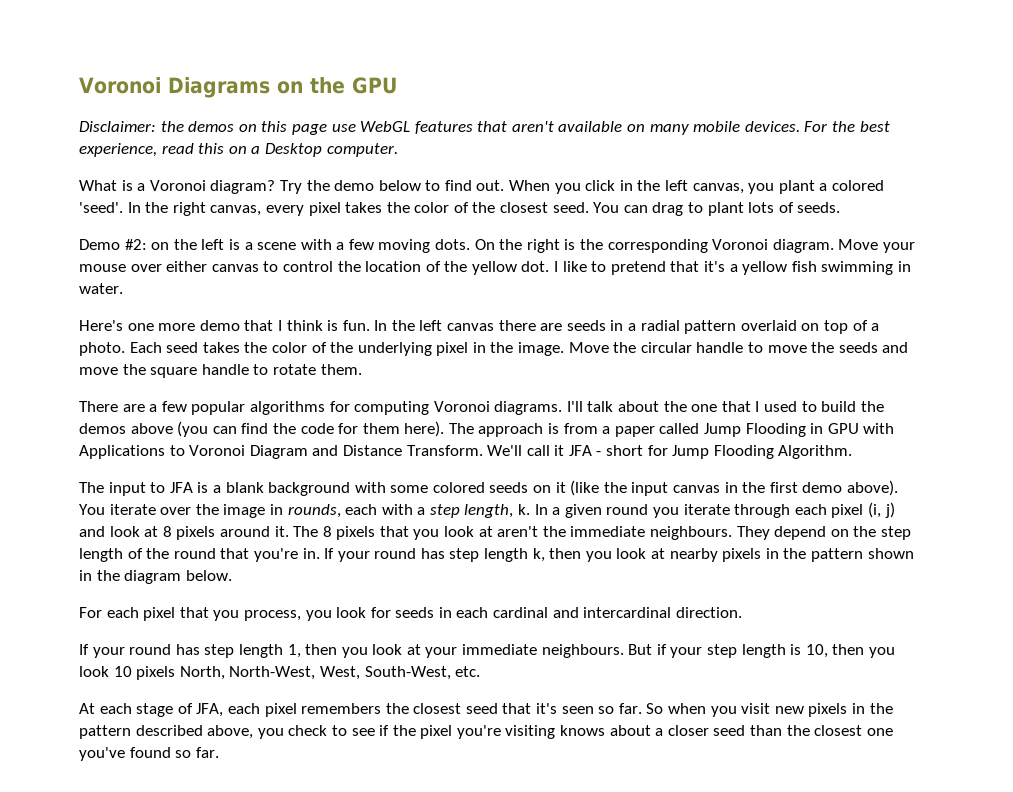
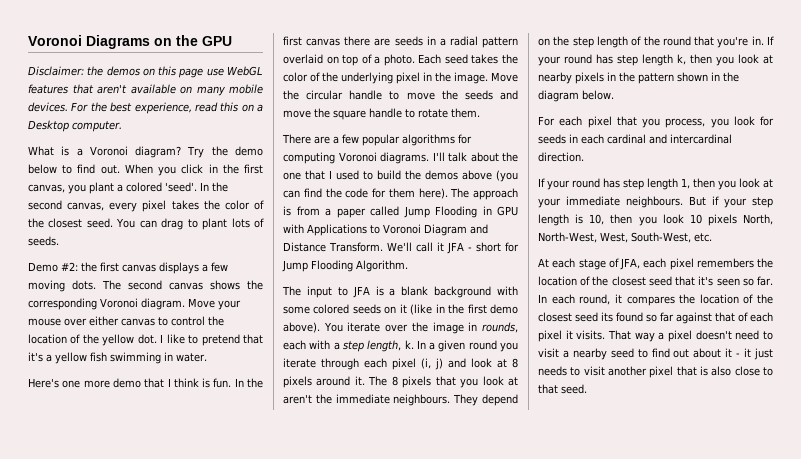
[665,180,689,191] left -> [244,164,263,174] first
[172,202,206,216] right -> [28,200,62,210] second
[151,239,576,253] on the left is a scene with a few moving dots. On the right is -> [81,262,228,274] [28,280,240,292] the first canvas displays a few moving dots. The second canvas shows
[419,320,443,331] left -> [283,36,302,46] first
[603,482,721,496] the input canvas -> (433, 309) none
(409, 708) none -> [538,276,609,286] location of the
[646,703,893,717] [79,725,893,739] [79,747,219,761] So when you visit new pixels in the pattern described above, you check to see if the pixel you're visiting knows about a closer seed than the closest one you've found so far. -> [538,294,773,306] [538,312,773,324] [538,330,773,342] [538,348,773,360] [538,366,773,378] [538,384,587,394] In each round, it compares the location of the closest seed its found so far against that of each pixel it visits. That way a pixel doesn't need to visit a nearby seed to find out about it - it just needs to visit another pixel that is also close to that seed.

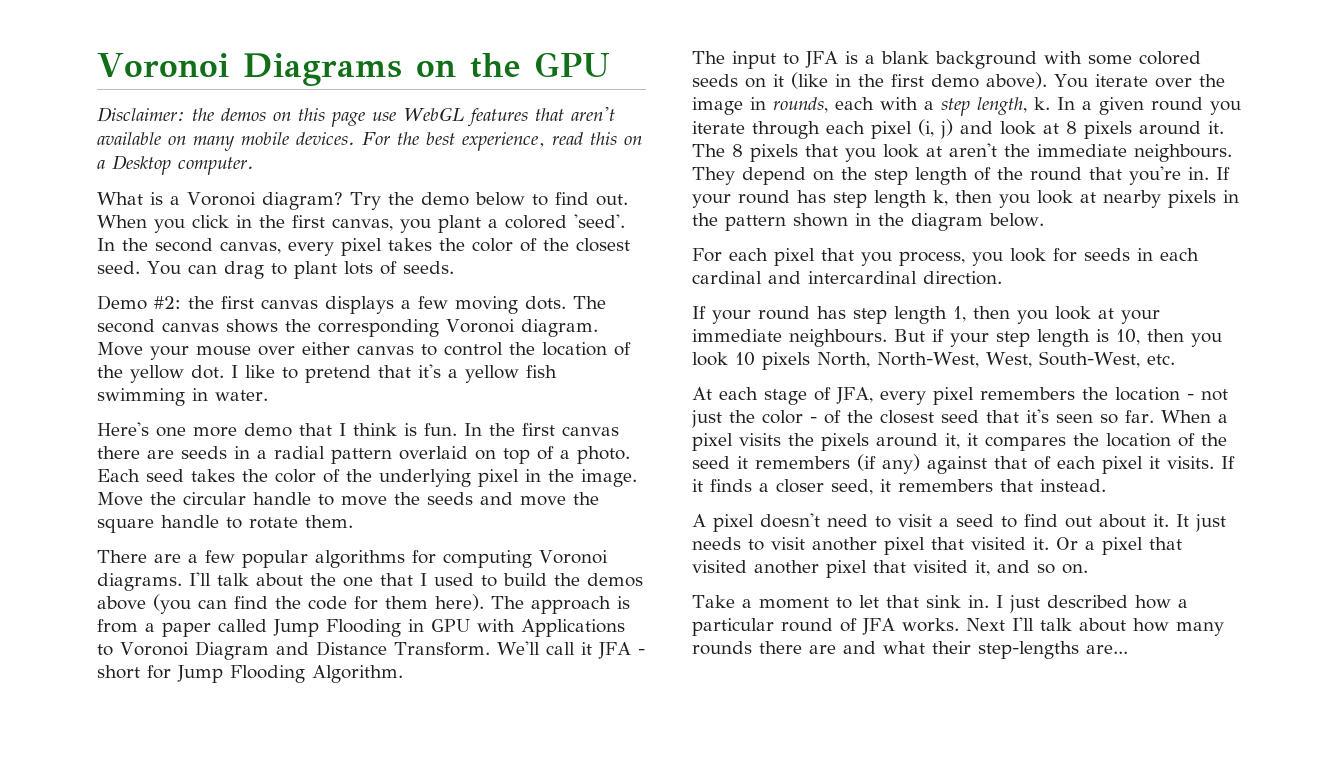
[643,258,667,268] each -> [879,391,926,405] every
(577, 281) none -> [1186,389,1228,401] [691,410,817,428] - not just the color -
[538,294,611,305] In each round, -> [1160,410,1228,423] [692,433,960,451] When a pixel visits the pixels around it,
[538,312,674,322] closest seed its found so far -> [692,454,920,474] seed it remembers (if any)
[608,330,665,342] That way a -> [1221,456,1235,469] [692,479,1106,495] [692,514,706,527] If it finds a closer seed, it remembers that instead. // A
[572,348,607,360] nearby -> (949, 522) none
[725,348,752,357] it - it -> [1153,514,1189,527] it. It
[700,366,773,376] [538,384,587,394] is also close to that seed. -> [971,537,1182,555] [692,560,1088,578] [692,595,1188,613] [692,617,1224,636] [692,641,1128,659] visited it. Or a pixel that visited another pixel that visited it, and so on. // Take a moment to let that sink in. I just described how a particular round of JFA works. Next I'll talk about how many rounds there are and what their step-lengths are...

